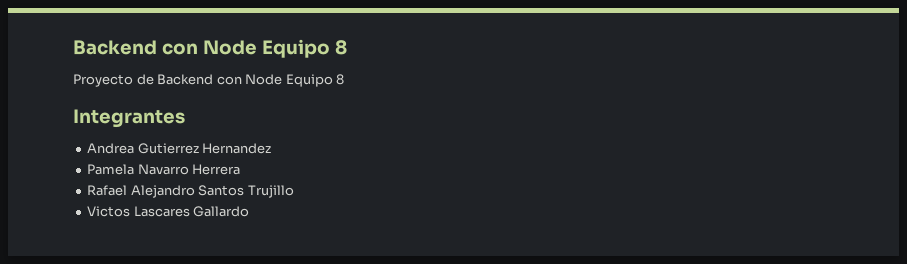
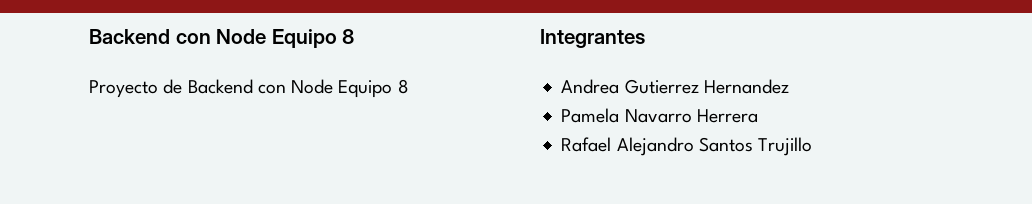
[87,206,250,217] // Victos Lascares Gallardo -> (813, 146) none

